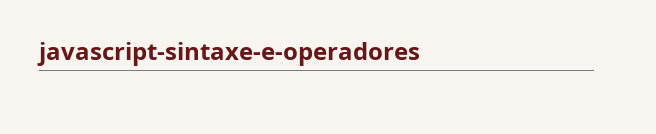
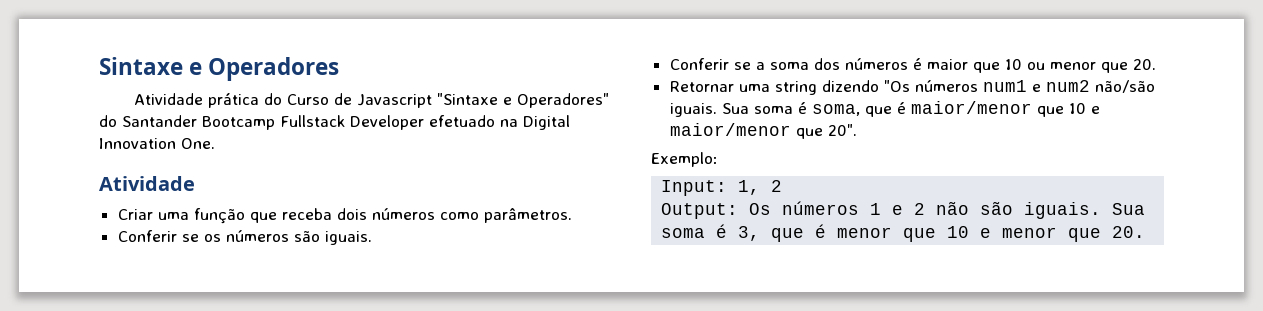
[37,42,420,66] javascript-sintaxe-e-operadores -> [99,57,340,81] [133,93,609,108] [99,115,570,130] [99,138,215,149] [99,176,195,191] [117,208,572,224] [117,230,372,245] [669,58,1156,73] [669,80,1155,95] [669,101,1100,117] [669,123,857,139] [651,152,718,167] [661,180,783,196] [661,201,1146,219] [661,224,1146,242] Sintaxe e Operadores // Atividade prática do Curso de Javascript "Sintaxe e Operadores" do Santander Bootcamp Fullstack Developer efetuado na Digital Innovation One. // Atividade // Criar uma função que receba dois números como parâmetros. // Conferir se os números são iguais. // Conferir se a soma dos números é maior que 10 ou menor que 20. // Retornar uma string dizendo "Os números num1 e num2 não/são iguais. Sua soma é soma, que é maior/menor que 10 e maior/menor que 20". // Exemplo: // Input: 1, 2 // Output: Os números 1 e 2 não são iguais. Sua soma é 3, que é menor que 10 e menor que 20.

